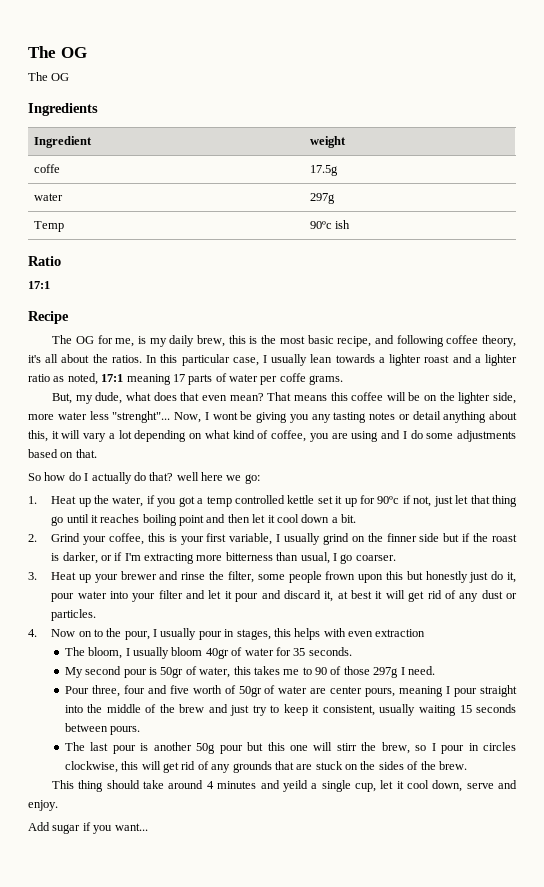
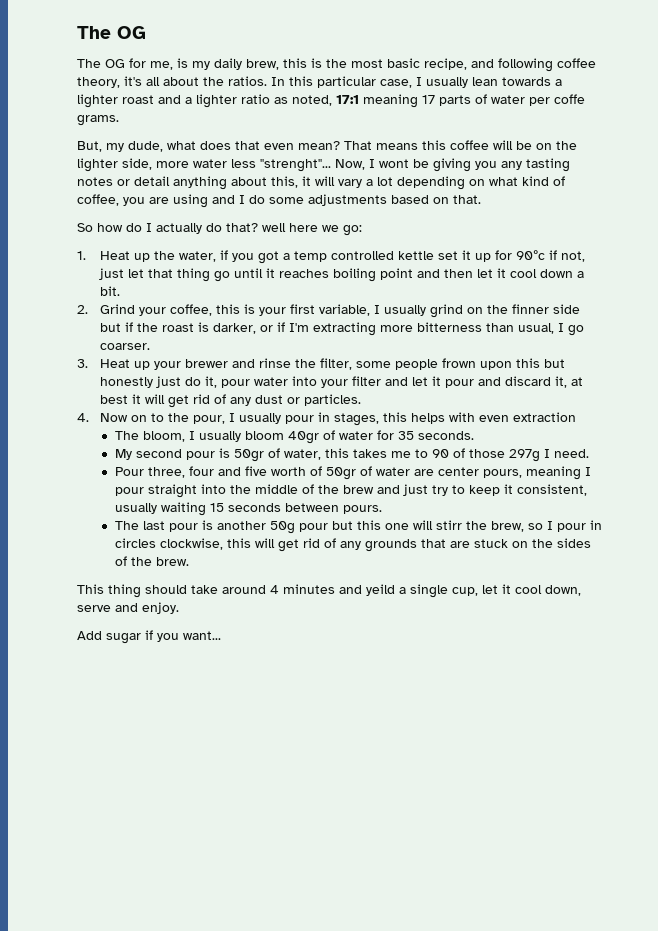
[28,103,98,116] [33,136,92,148] [309,136,346,148] [33,164,60,173] [309,165,338,176] [33,193,63,201] [309,193,335,204] [33,221,64,232] [309,220,351,229] [28,256,61,266] [28,281,50,289] [28,311,69,324] [52,335,94,344] // Ingredients // Ingredient | weight // coffe | 17.5g // water | 297g // Temp | 90ºc ish // Ratio // 17:1 // Recipe // The OG -> (125, 63) none

